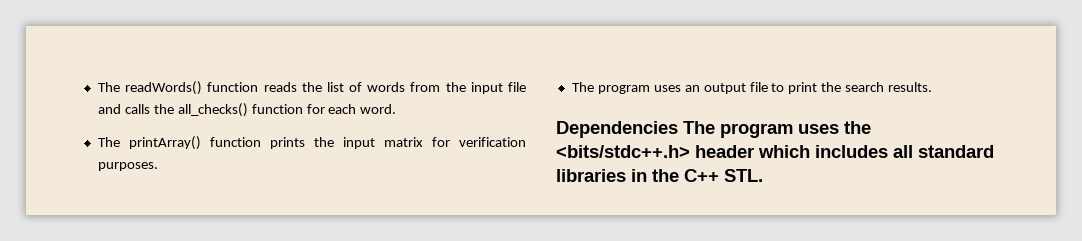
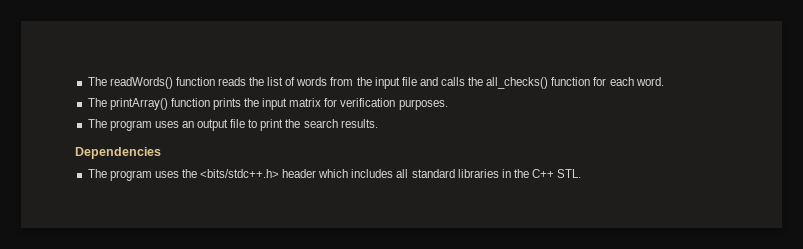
(678, 129) none -> (161, 153) //

